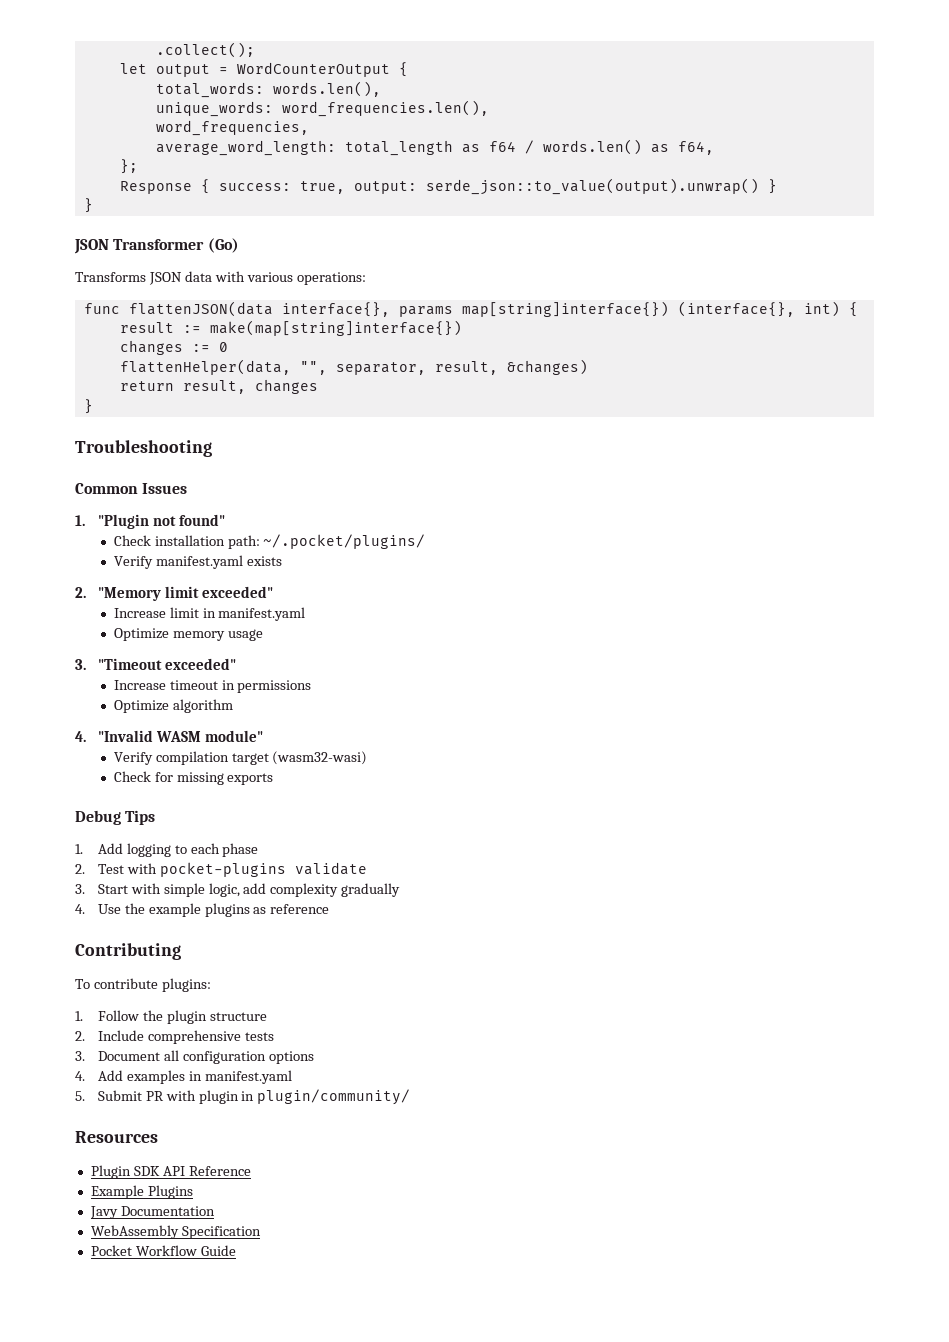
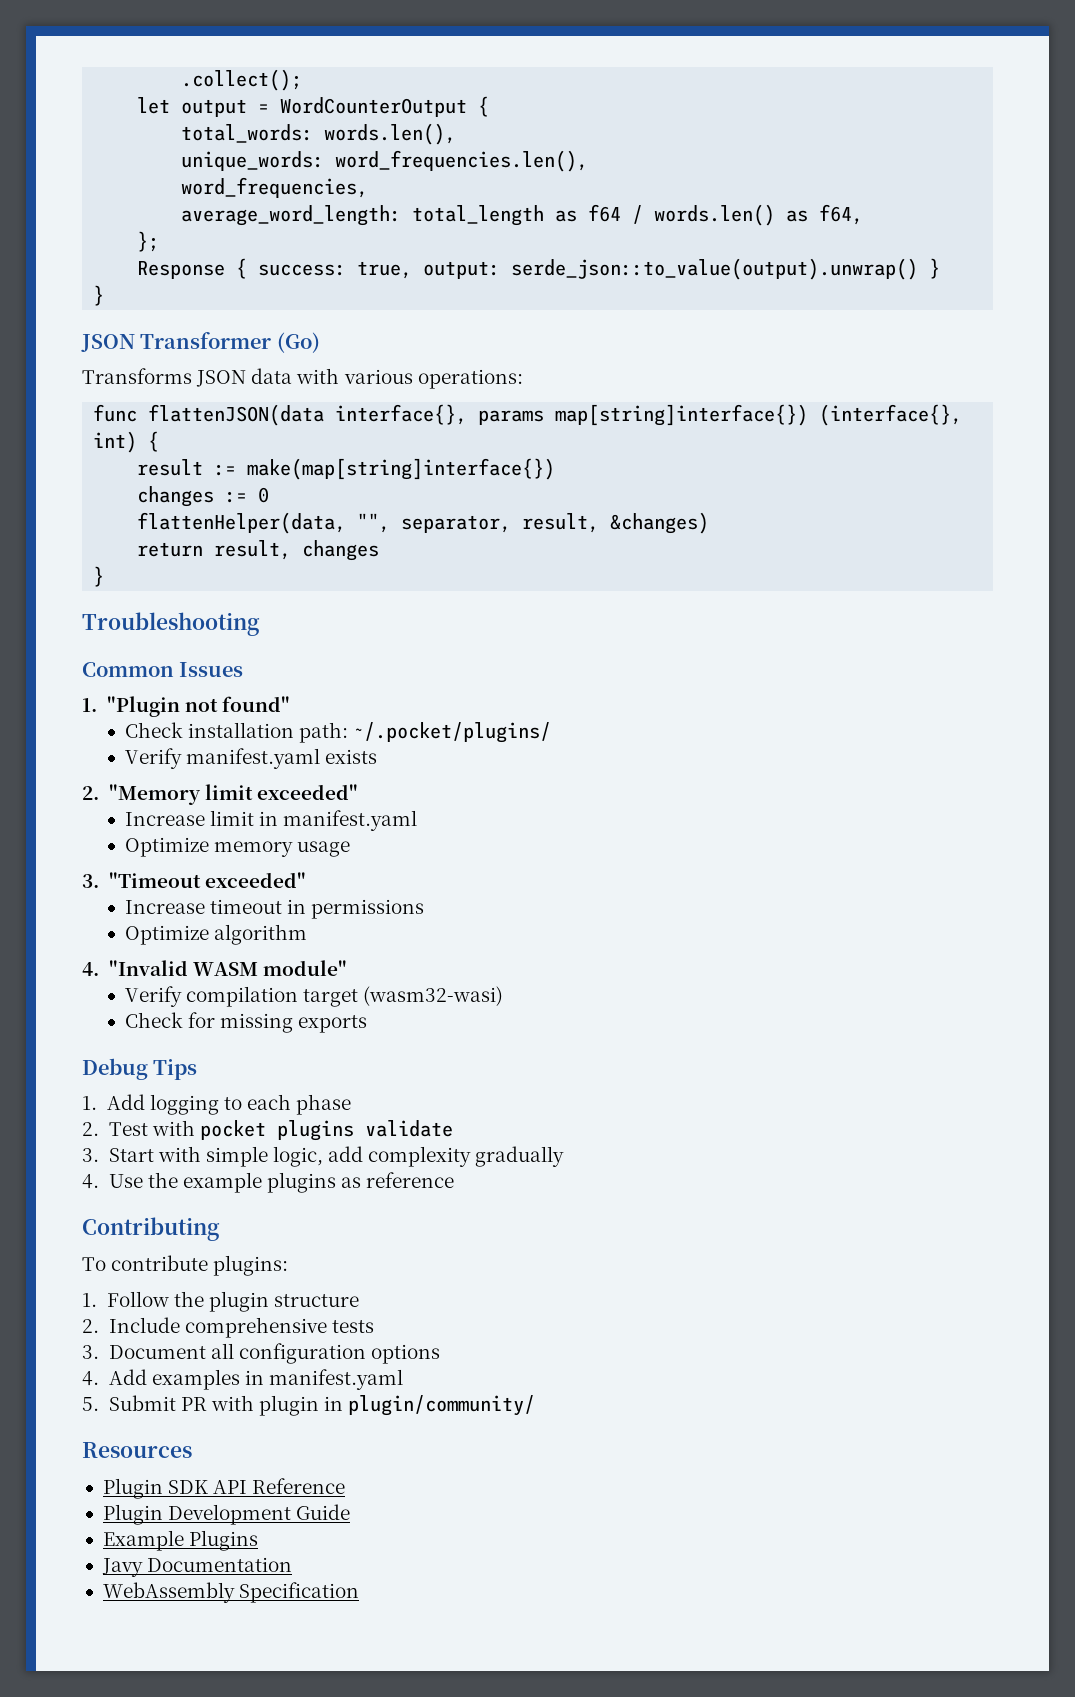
[159,862,286,877] pocket-plugins -> [199,1120,354,1141] pocket plugins
(251, 1171) none -> [102,1504,351,1525] // Plugin Development Guide
[90,1245,236,1256] // Pocket Workflow Guide -> (360, 1592) none

